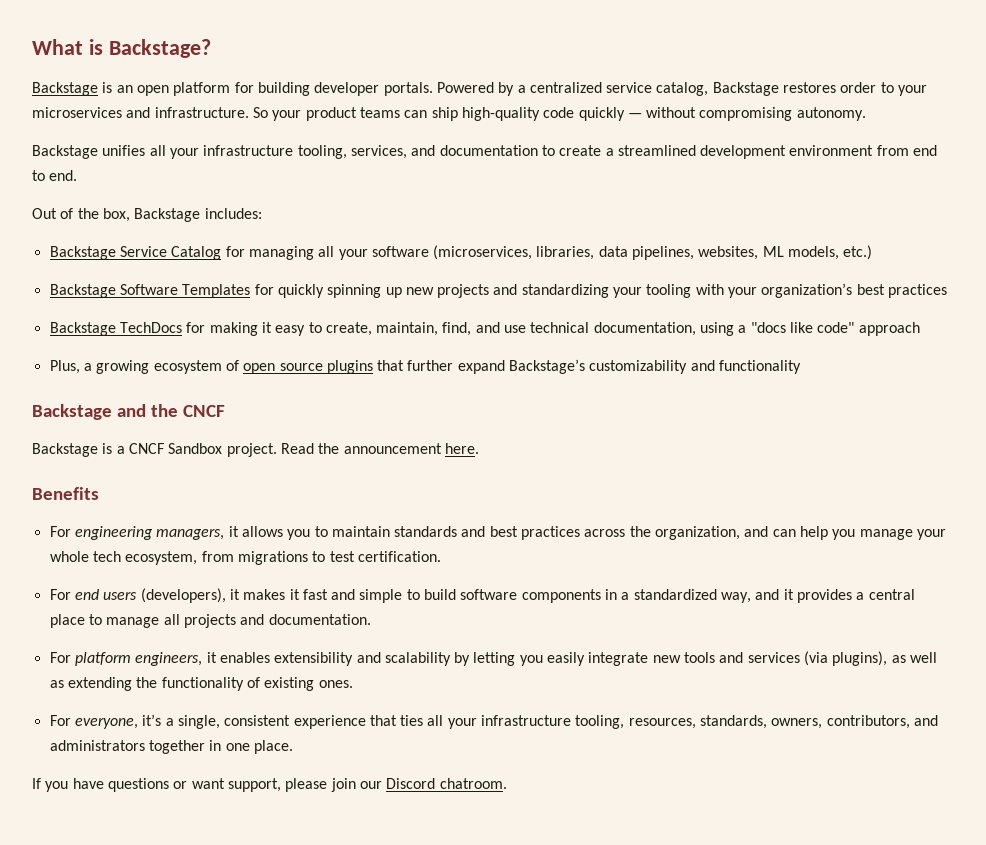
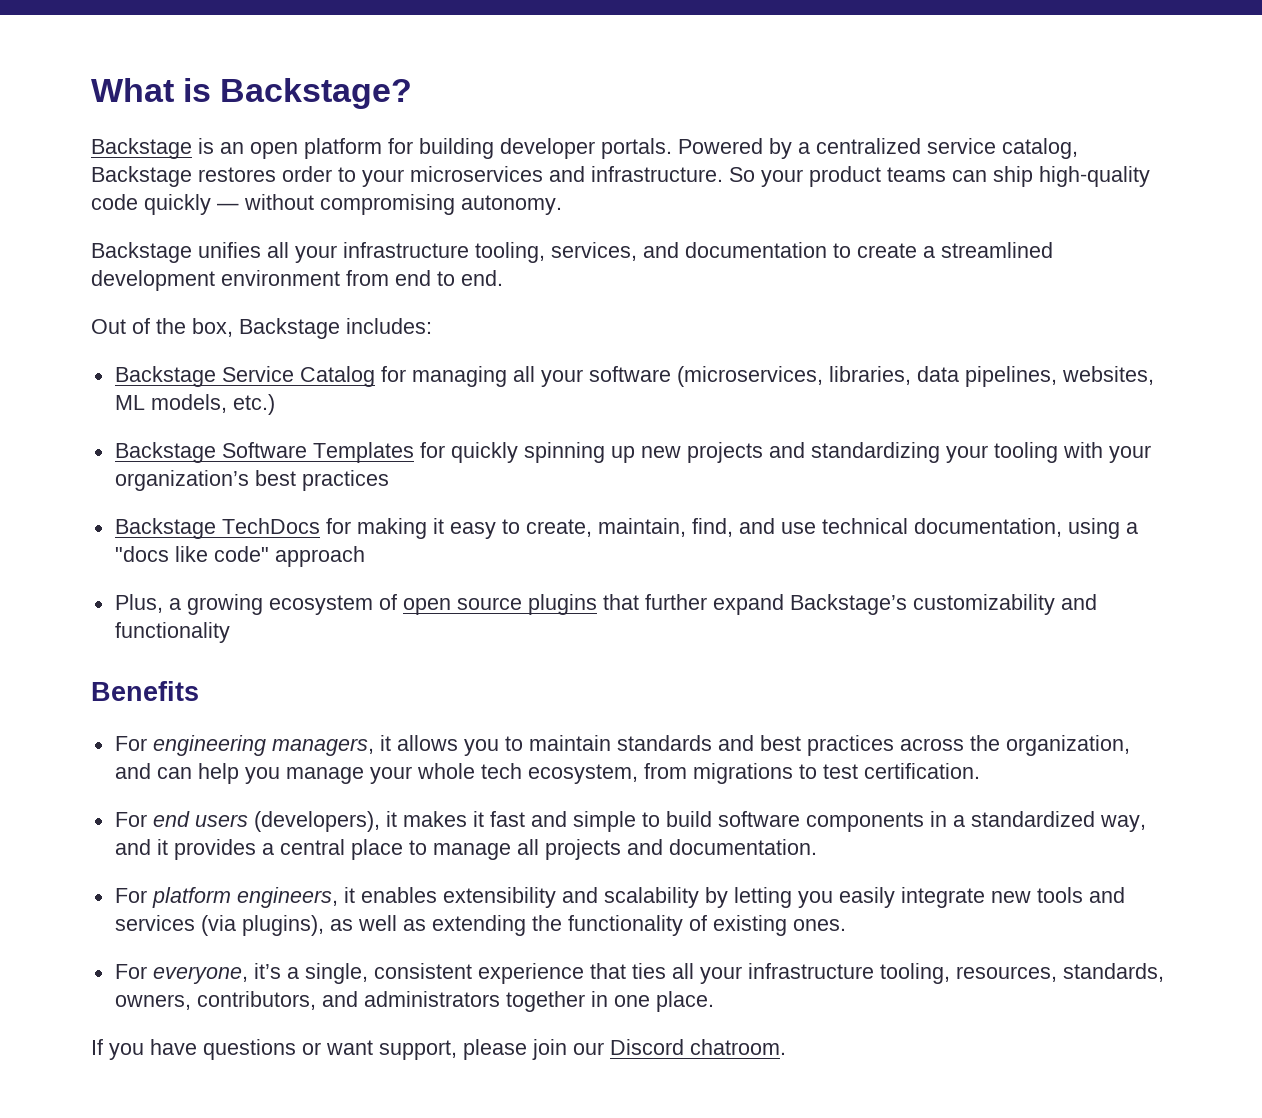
[32,404,225,420] [32,443,479,457] // Backstage and the CNCF // Backstage is a CNCF Sandbox project. Read the announcement here. -> (230, 632) none

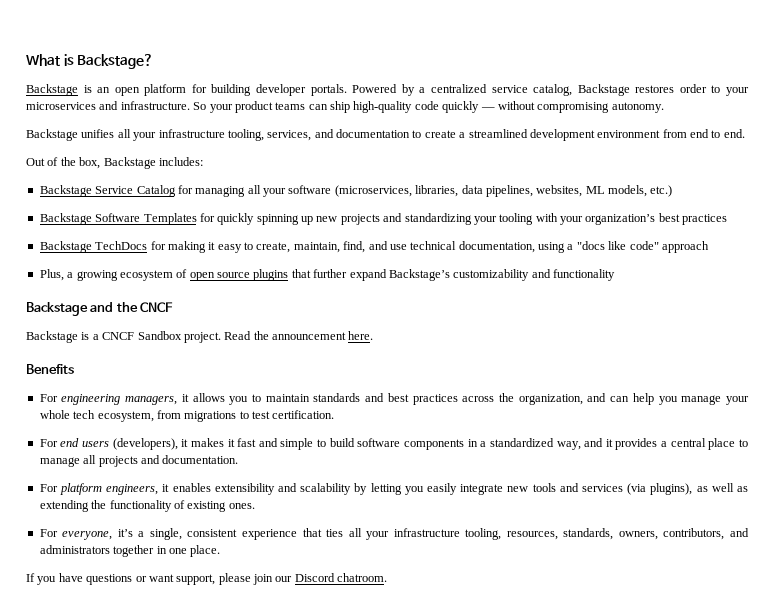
(230, 632) none -> [26,302,174,316] [26,331,374,343] // Backstage and the CNCF // Backstage is a CNCF Sandbox project. Read the announcement here.

